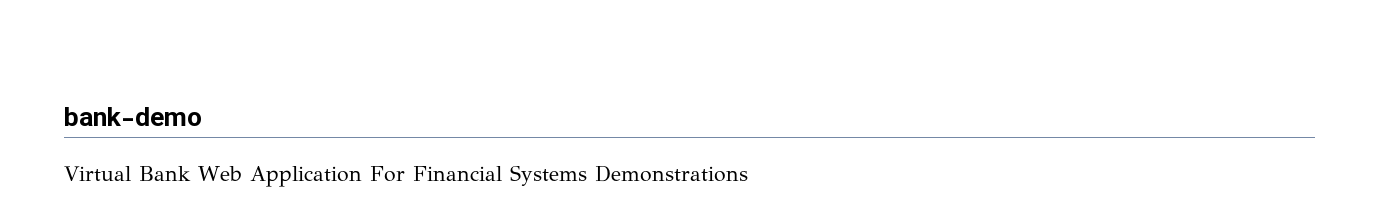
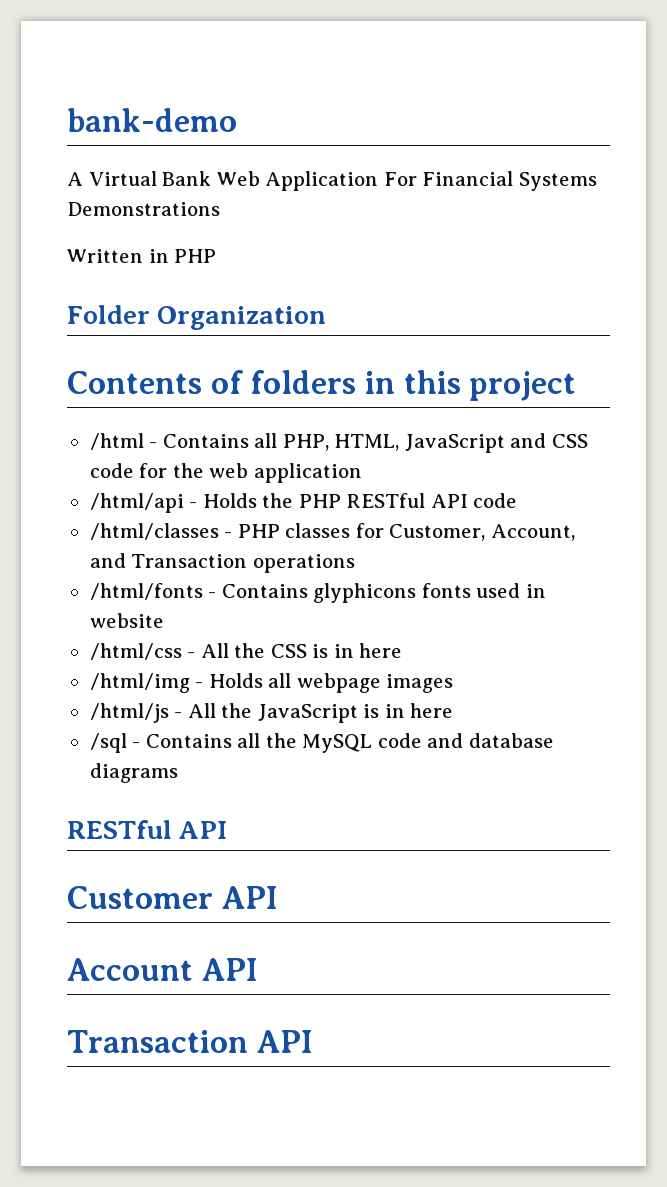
(202, 116) none -> [67,172,83,186] A
(748, 173) none -> [67,249,217,263] [67,305,327,330] [67,370,577,401] [89,433,588,453] [89,463,362,483] [89,493,518,513] [89,523,575,541] [89,553,355,573] [89,583,546,603] [89,613,164,628] [89,643,403,660] [89,673,454,693] [89,703,454,723] [89,733,554,753] [89,763,178,783] [67,820,228,839] [67,886,278,909] [67,958,258,981] [67,1030,313,1053] // Written in PHP // Folder Organization // Contents of folders in this project // /html - Contains all PHP, HTML, JavaScript and CSS code for the web application // /html/api - Holds the PHP RESTful API code // /html/classes - PHP classes for Customer, Account, and Transaction operations // /html/fonts - Contains glyphicons fonts used in website // /html/css - All the CSS is in here // /html/img - Holds all webpage images // /html/js - All the JavaScript is in here // /sql - Contains all the MySQL code and database diagrams // RESTful API // Customer API // Account API // Transaction API

